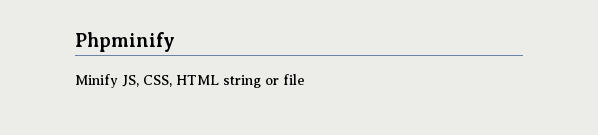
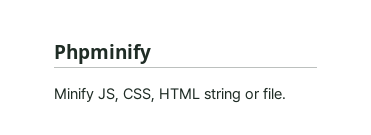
[283,74,305,85] file -> [263,87,287,100] file.

